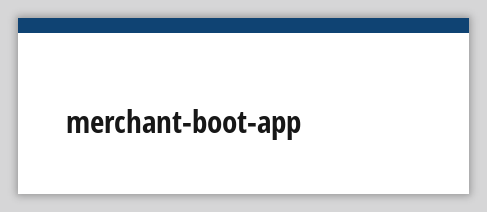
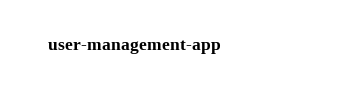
[66,109,301,140] merchant-boot-app -> [48,40,221,54] user-management-app

